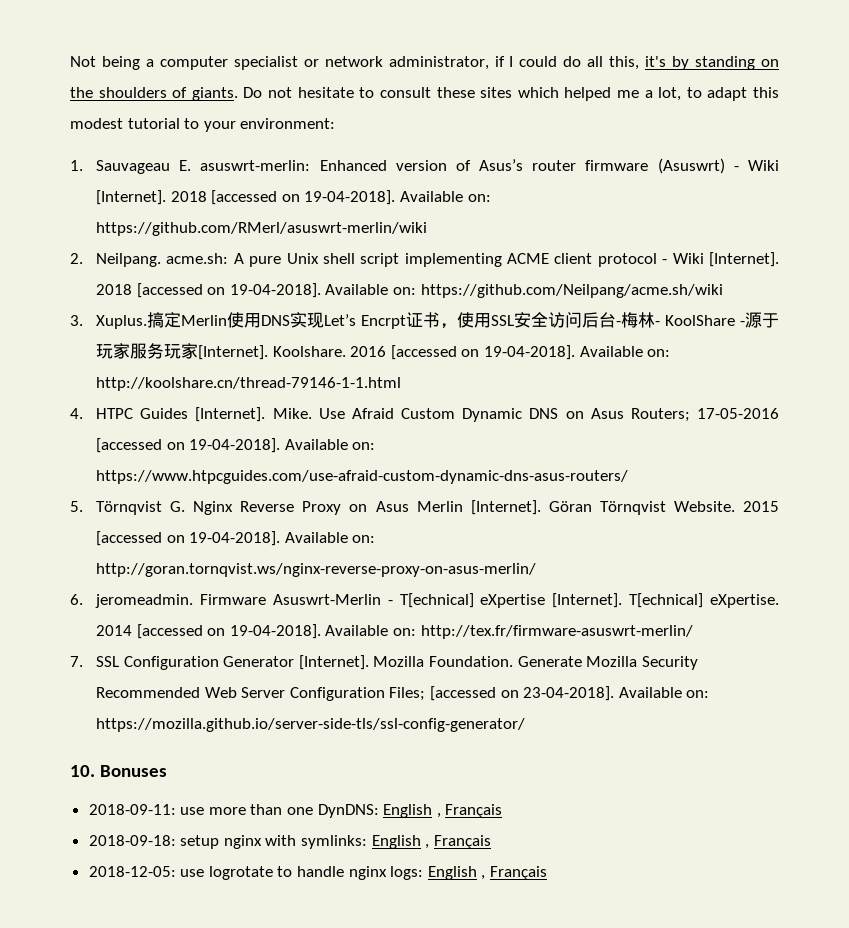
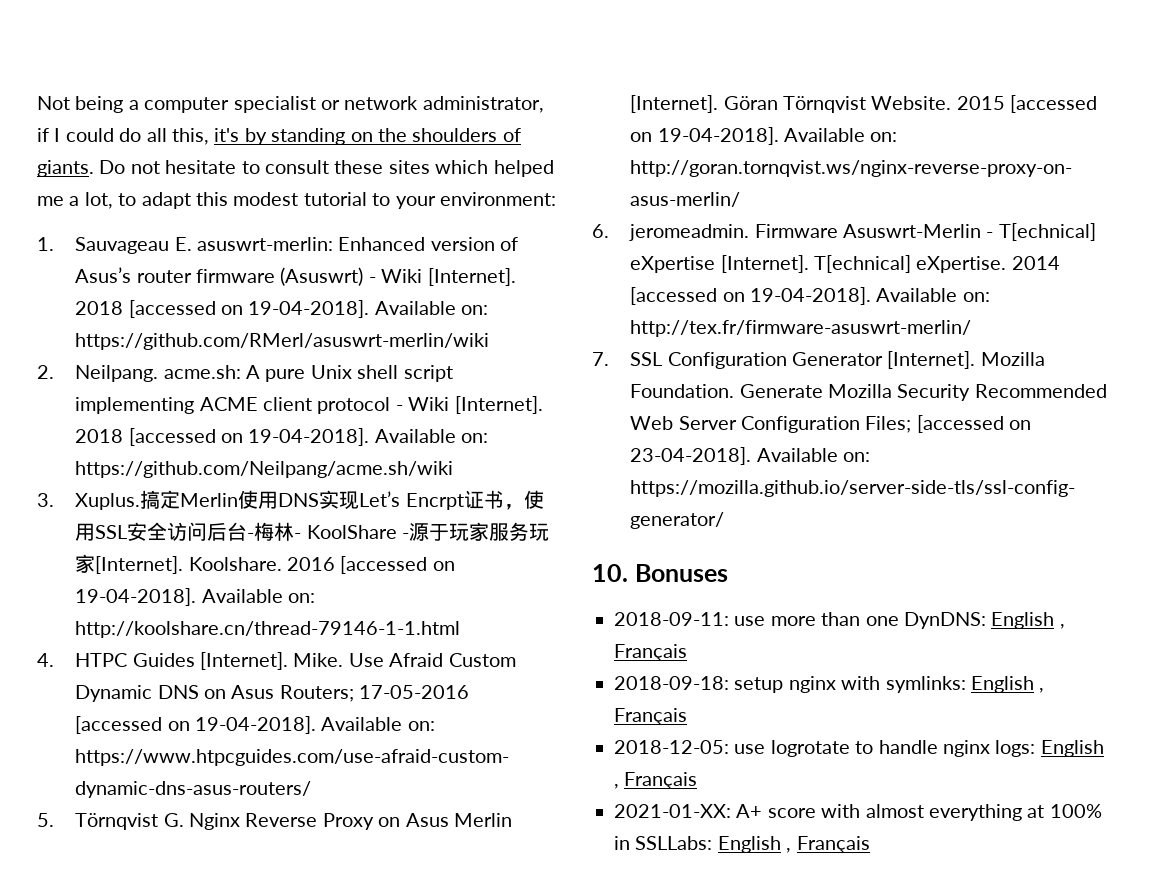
(548, 873) none -> [614,804,1102,821] [614,836,870,853] // 2021-01-XX: A+ score with almost everything at 100% in SSLLabs: English , Français

